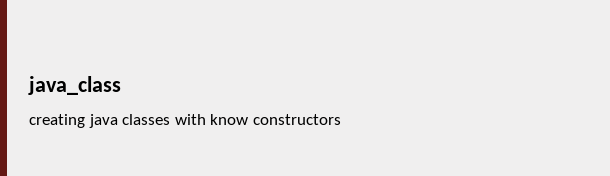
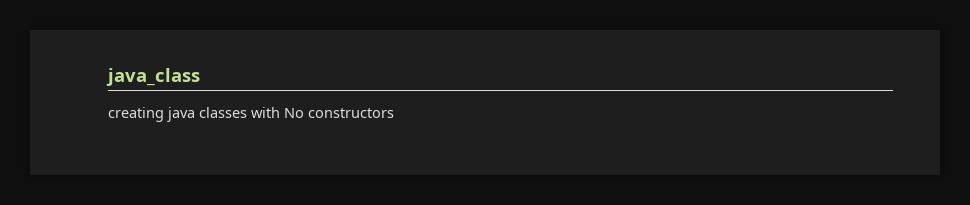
[210,114,249,125] know -> [284,108,304,118] No

